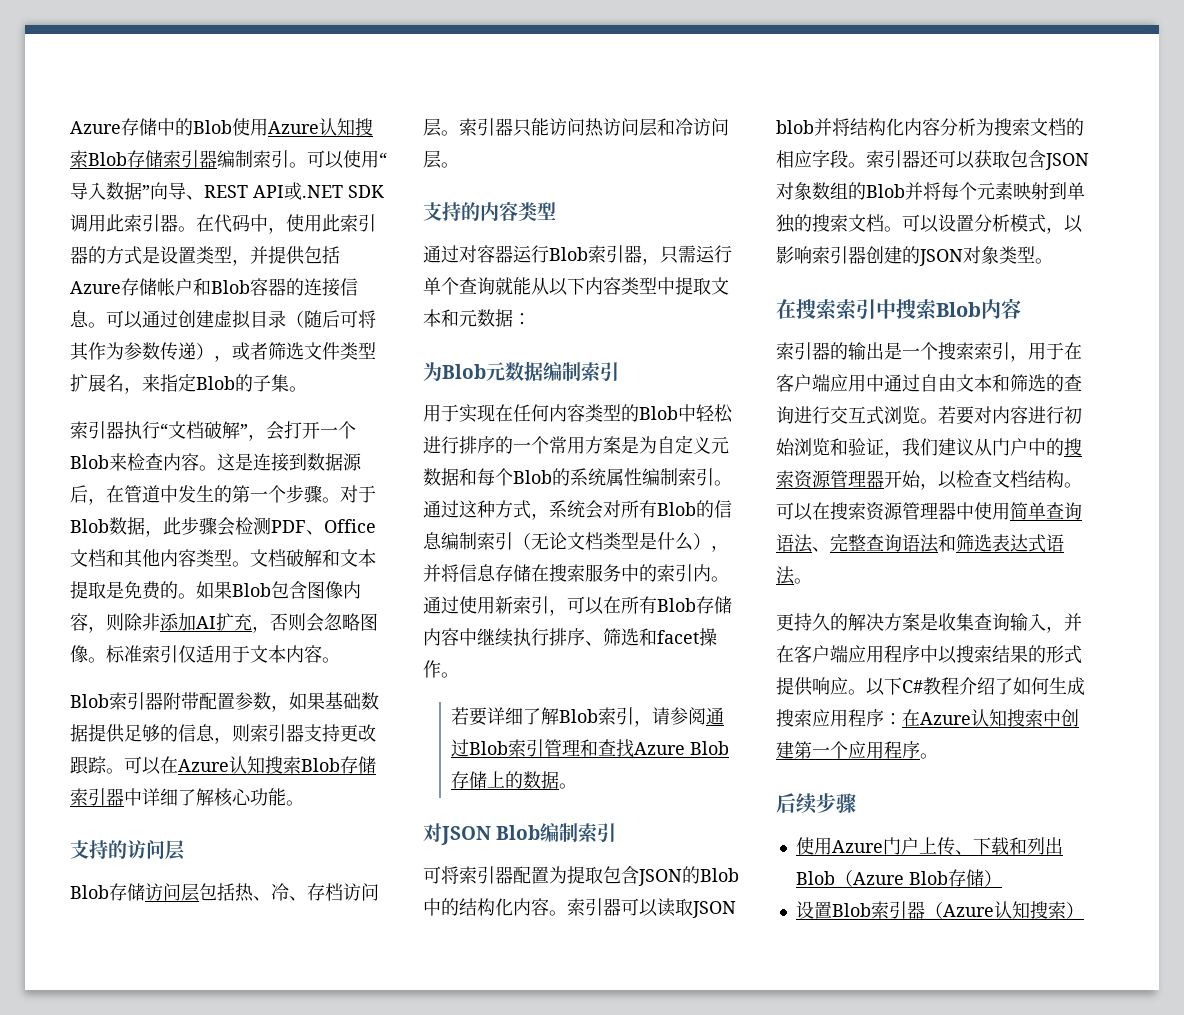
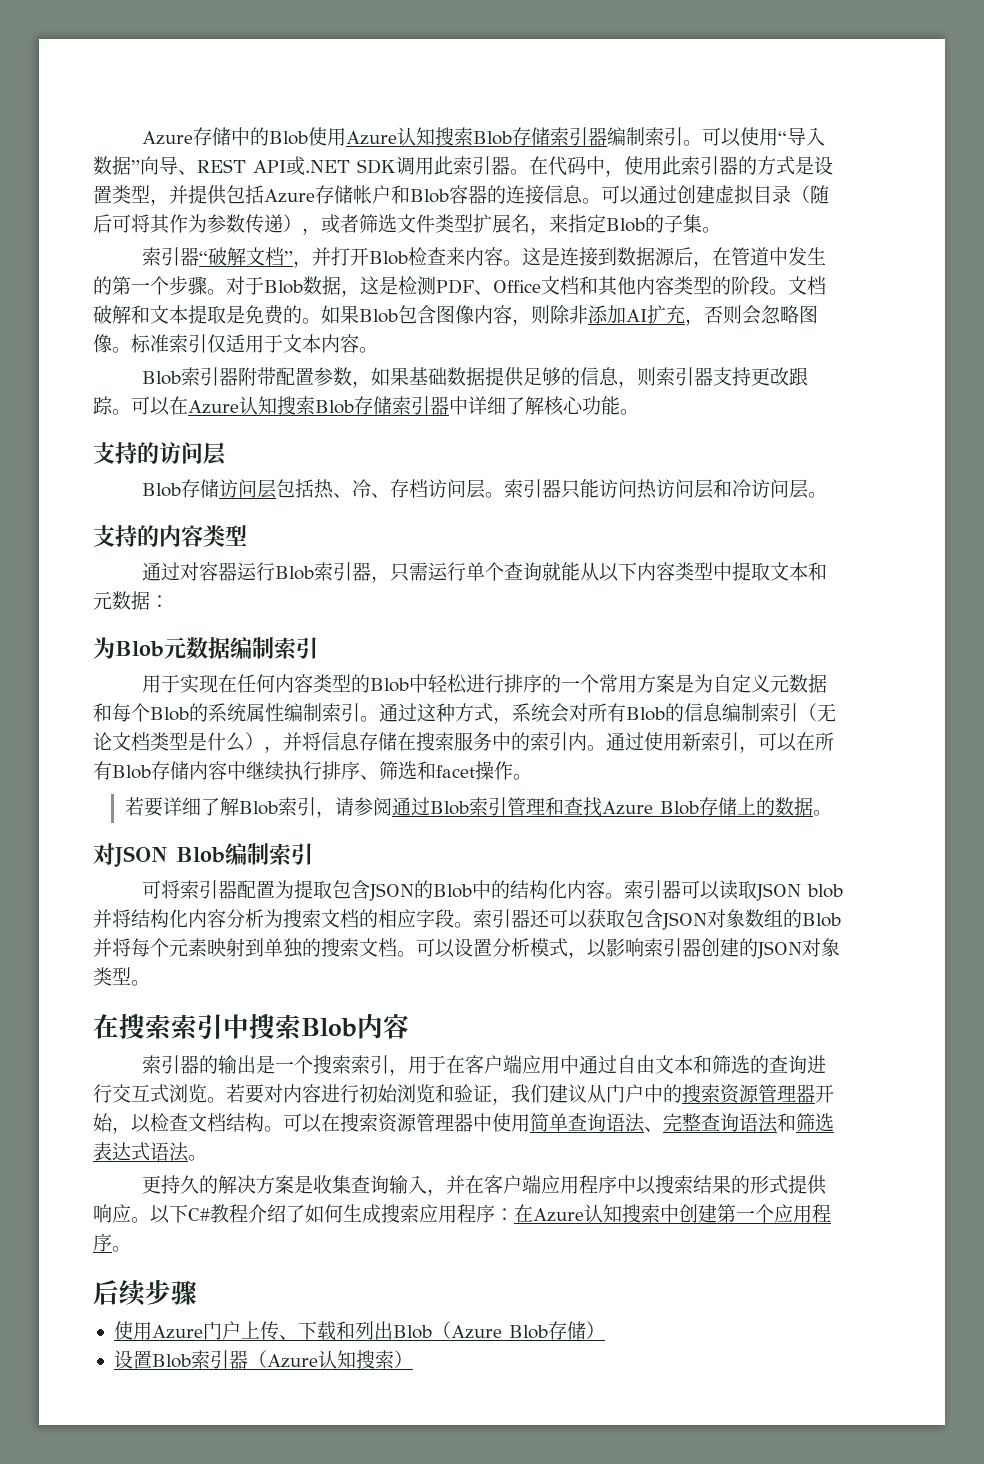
[124,421,356,441] [70,453,163,471] 执行“文档破解”，会打开一个Blob来检查 -> [199,247,466,268] “破解文档”，并打开Blob检查来
[163,517,235,536] 此步骤会 -> [360,276,398,295] 这是
(232, 557) none -> [712,276,769,295] 的阶段

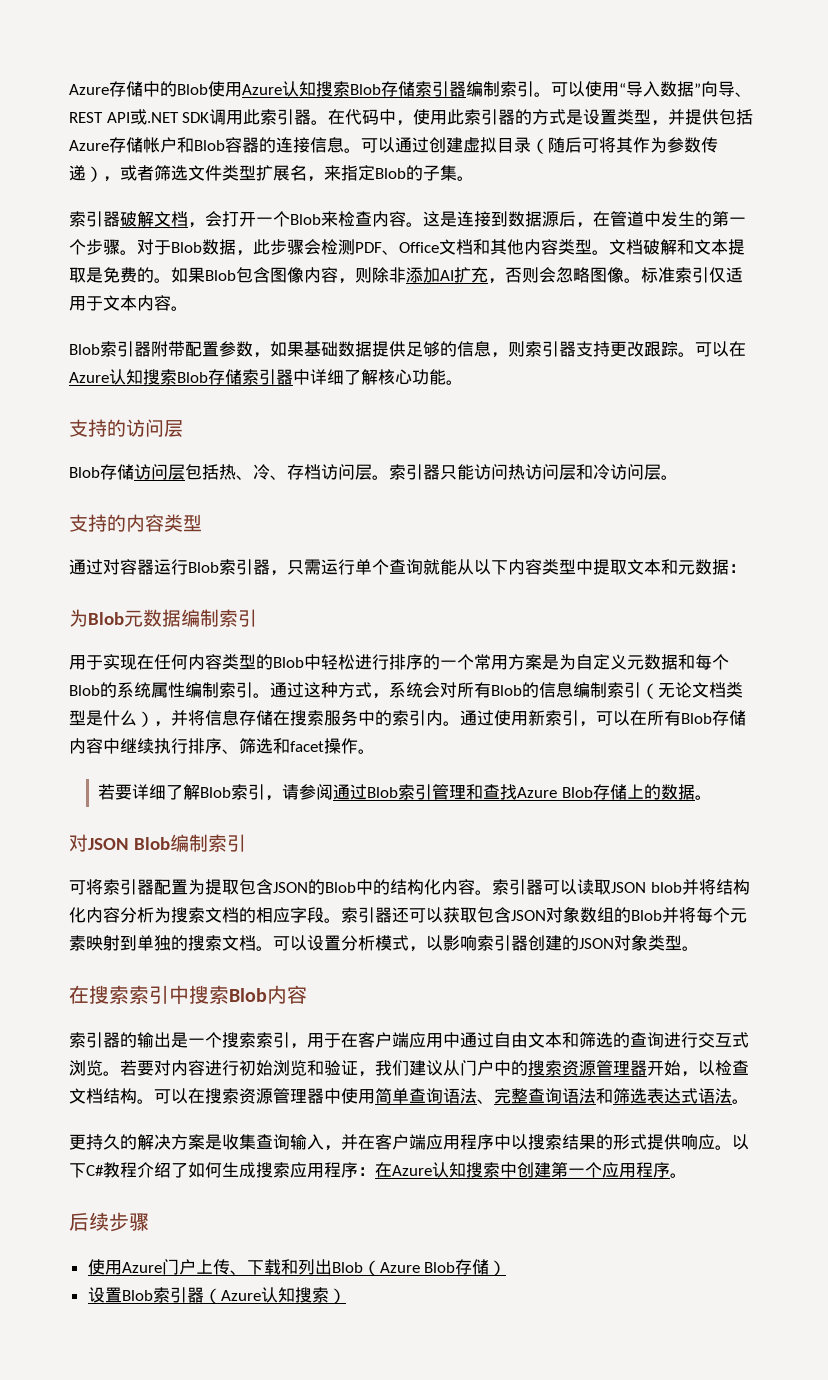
[199,251,209,264] “ -> (120, 219) none
[284,247,466,268] ”，并打开Blob检查来 -> [188,211,372,228] ，会打开一个Blob来检查
[360,276,398,295] 这是 -> [253,239,321,255] 此步骤会
[712,276,769,295] 的阶段 -> (592, 247) none

